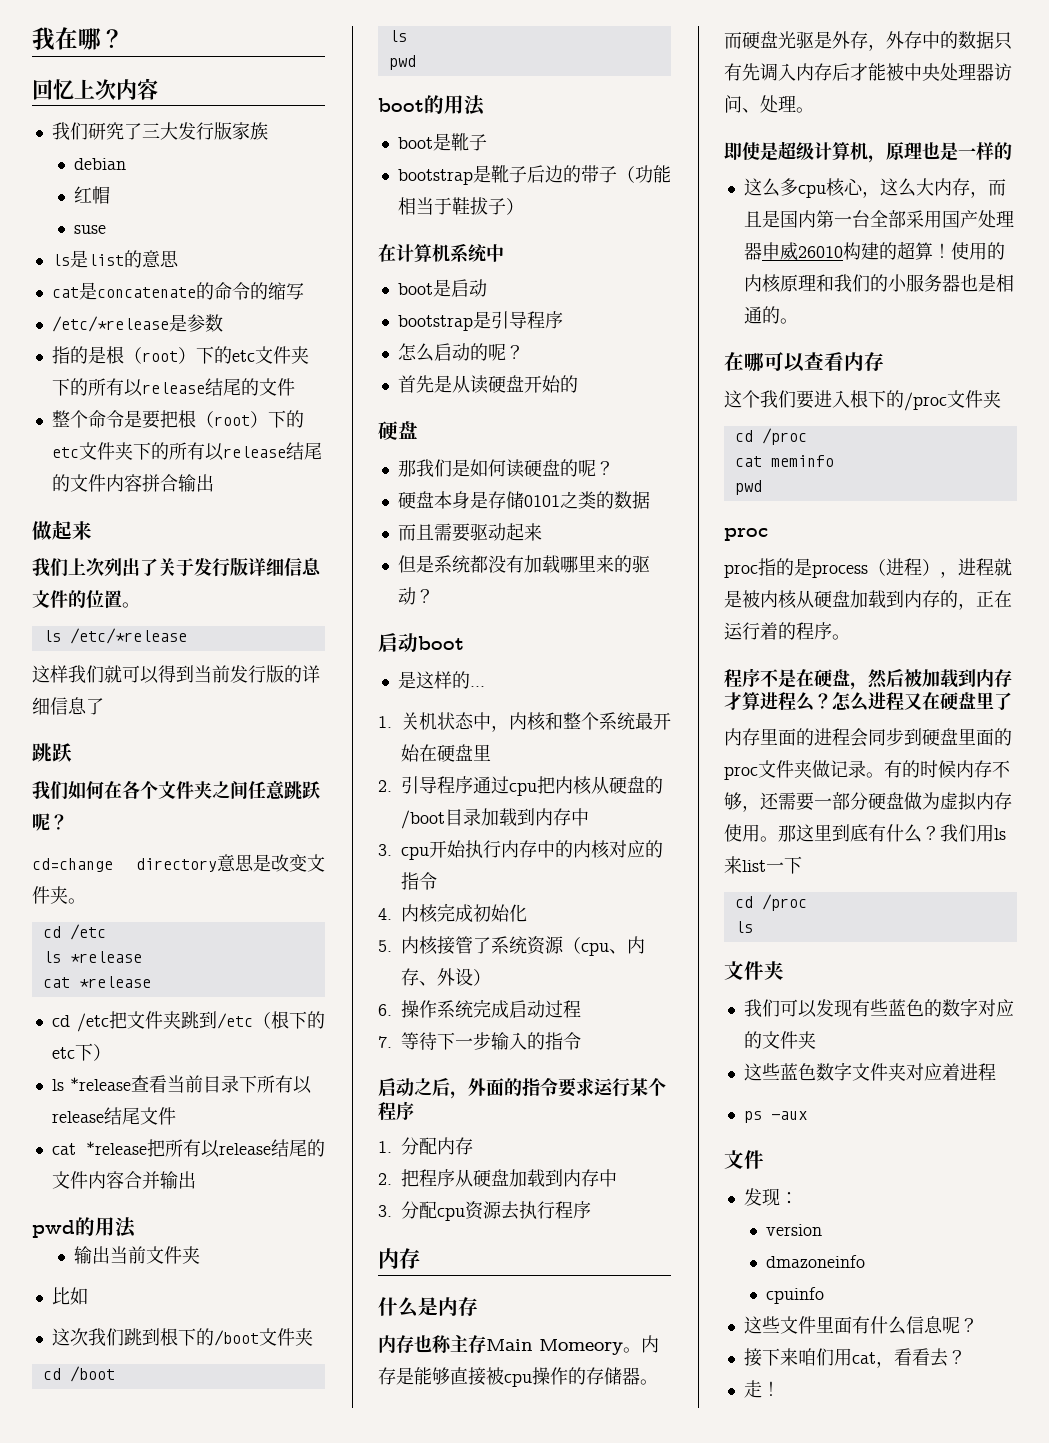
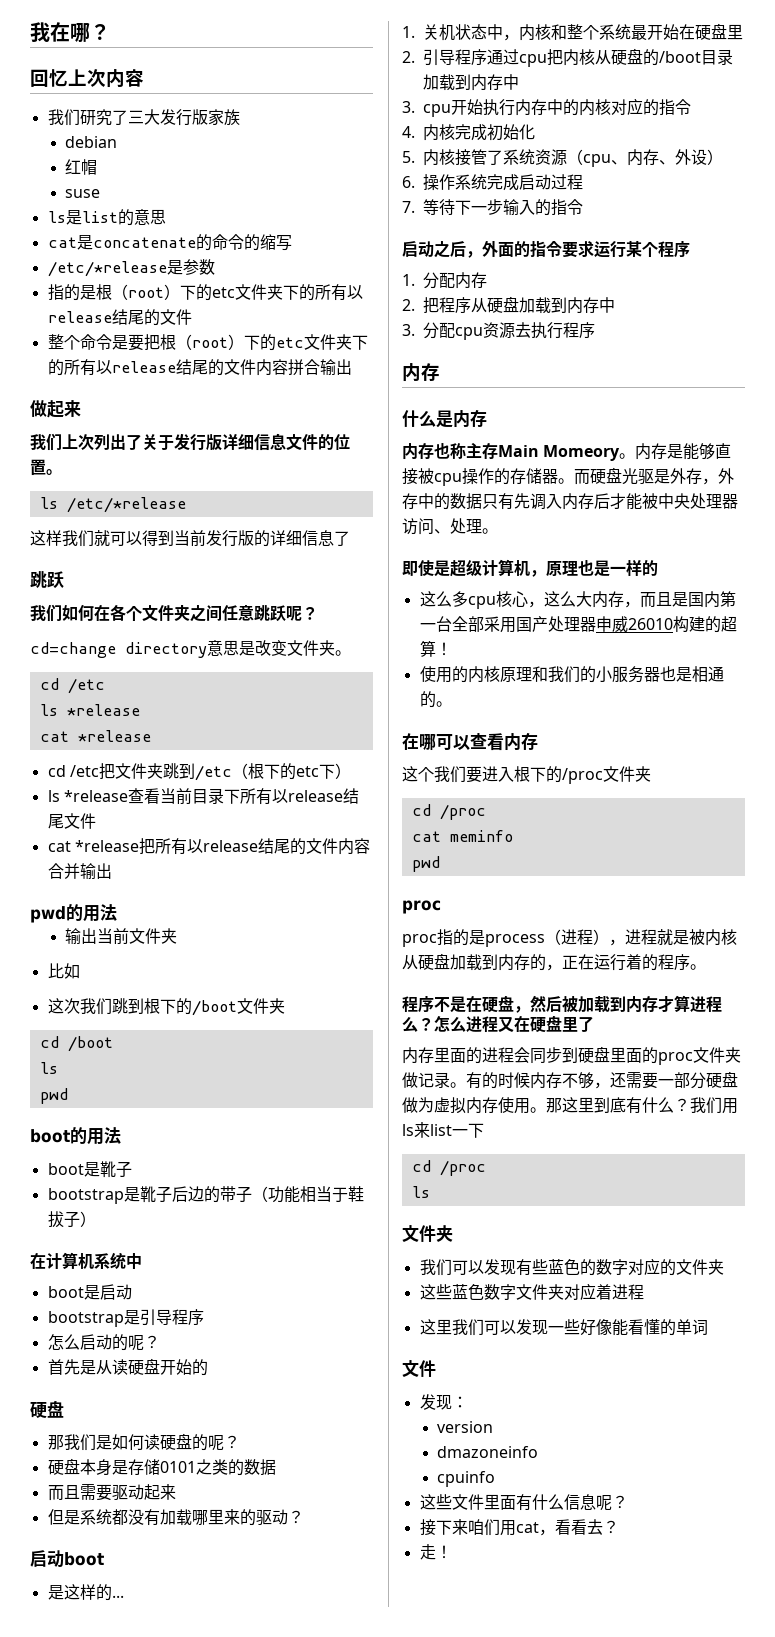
(951, 250) none -> (452, 649) //
[743,1111,807,1123] ps -aux -> [419,1319,708,1336] 这里我们可以发现一些好像能看懂的单词

